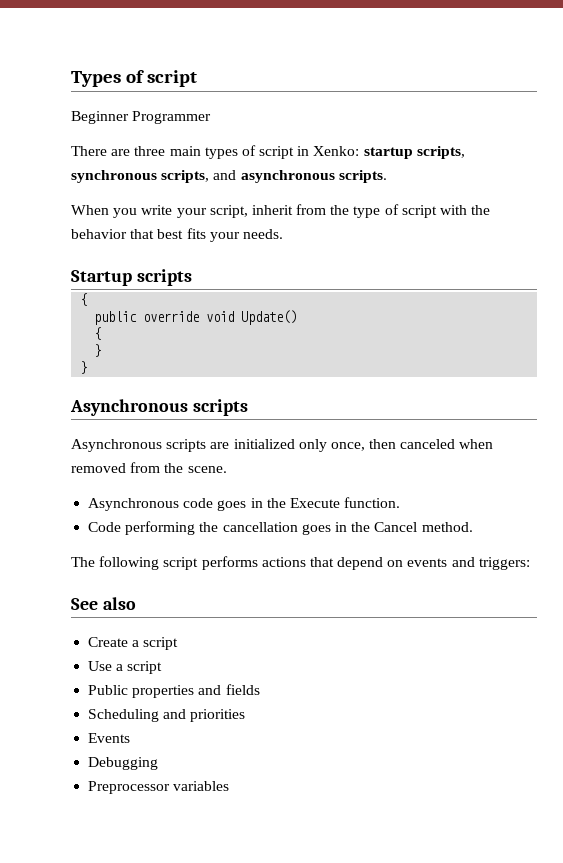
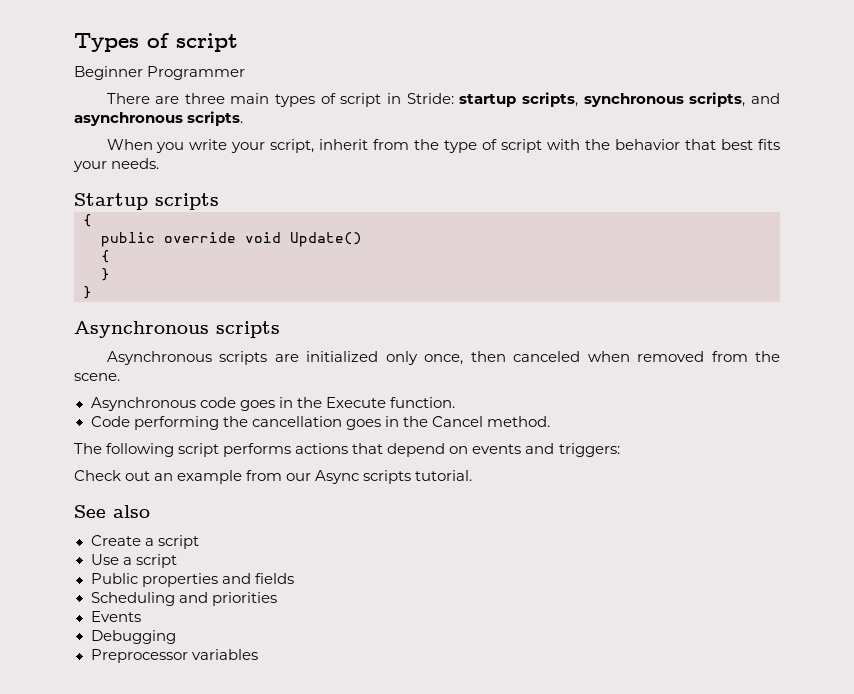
[313,146,360,156] Xenko: -> [406,93,454,104] Stride:
(530, 563) none -> [74,470,473,484] // Check out an example from our Async scripts tutorial.

